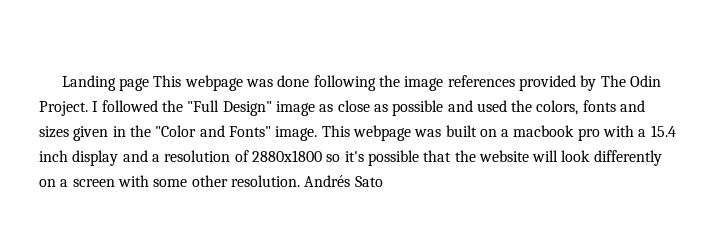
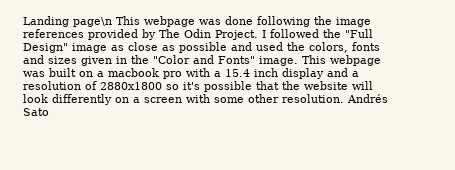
[119,78,150,91] page -> [73,17,112,27] page\n

